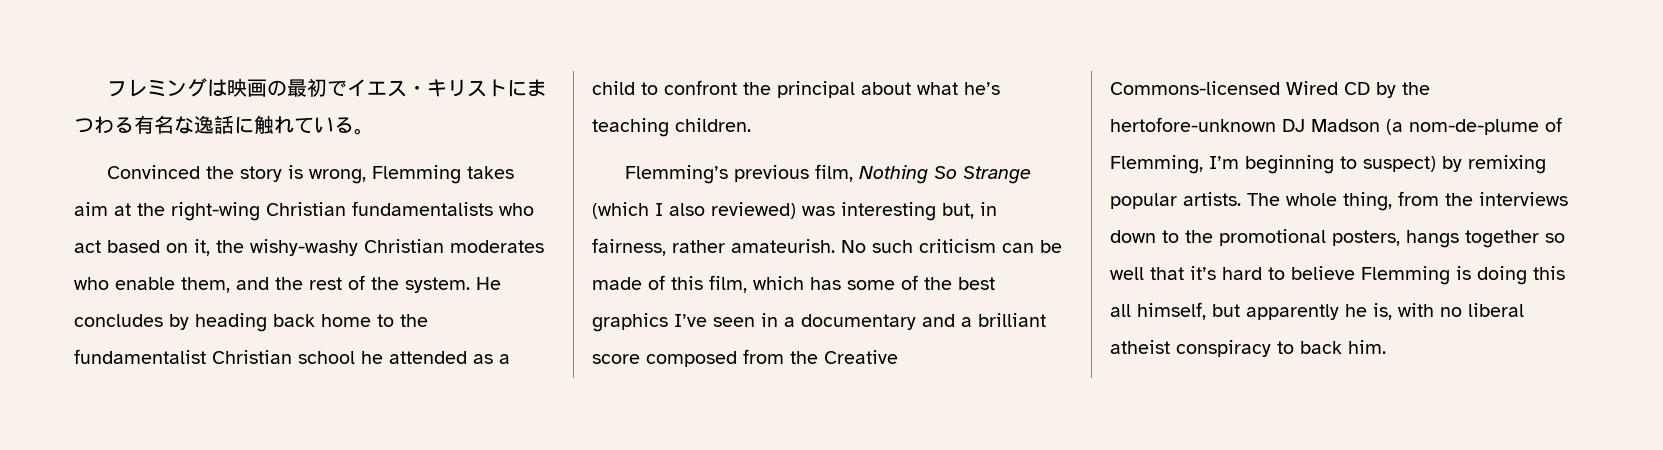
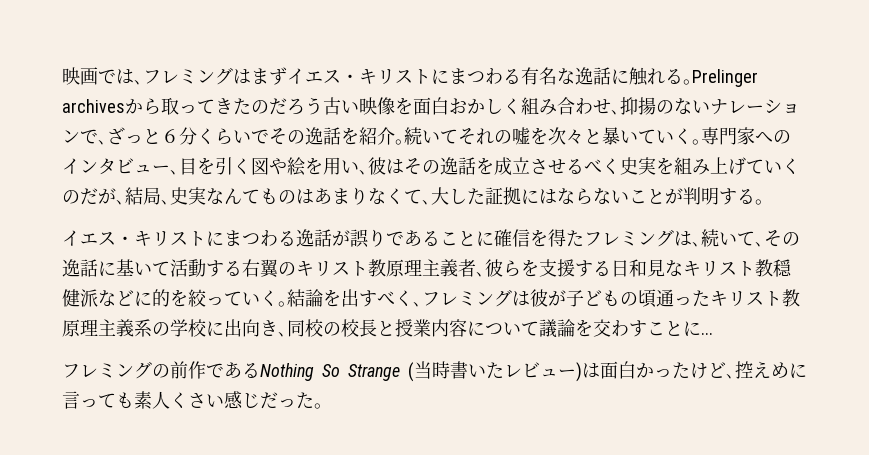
[107,78,348,97] フレミングは映画の最初で -> [62,67,287,85] 映画では､フレミングはまず
[294,117,364,135] [107,165,515,184] [74,201,534,221] [74,239,544,256] [74,275,501,293] [74,313,428,332] [74,349,510,364] [592,80,1000,98] [592,118,751,137] [625,164,1032,184] [592,202,997,221] [592,238,1062,256] [592,275,995,293] [592,313,1046,332] [592,349,898,367] [1110,81,1430,98] [1110,117,1562,135] [1110,155,1546,174] [1110,191,1568,211] [1110,229,1565,248] [1110,266,1565,285] [1110,302,1524,320] [1110,340,1386,357] ている｡ // Convinced the story is wrong, Flemming takes aim at the right-wing Christian fundamentalists who act based on it, the wishy-washy Christian moderates who enable them, and the rest of the system. He concludes by heading back home to the fundamentalist Christian school he attended as a child to confront the principal about what he’s teaching children. // Flemming’s previous film, Nothing So Strange (which I also reviewed) was interesting but, in fairness, rather amateurish. No such criticism can be made of this film, which has some of the best graphics I’ve seen in a documentary and a brilliant score composed from the Creative Commons-licensed Wired CD by the hertofore-unknown DJ Madson (a nom-de-plume of Flemming, I’m beginning to suspect) by remixing popular artists. The whole thing, from the interviews down to the promotional posters, hangs together so well that it’s hard to believe Flemming is doing this all himself, but apparently he is, with no liberal atheist conspiracy to back him. -> [665,69,758,87] [62,97,800,115] [62,127,791,145] [62,157,800,176] [62,187,764,205] [62,229,800,248] [62,259,792,278] [62,289,800,308] [62,319,713,338] [62,361,807,382] [62,391,323,409] る｡Prelinger archivesから取ってきたのだろう古い映像を面白おかしく組み合わせ､抑揚のないナレーションで､ざっと６分くらいでその逸話を紹介｡続いてそれの嘘を次々と暴いていく｡専門家へのインタビュー､目を引く図や絵を用い､彼はその逸話を成立させるべく史実を組み上げていくのだが､結局､史実なんてものはあまりなくて､大した証拠にはならないことが判明する｡ // イエス・キリストにまつわる逸話が誤りであることに確信を得たフレミングは､続いて､その逸話に基いて活動する右翼のキリスト教原理主義者､彼らを支援する日和見なキリスト教穏健派などに的を絞っていく｡結論を出すべく､フレミングは彼が子どもの頃通ったキリスト教原理主義系の学校に出向き､同校の校長と授業内容について議論を交わすことに... // フレミングの前作であるNothing So Strange (当時書いたレビュー)は面白かったけど､控えめに言っても素人くさい感じだった｡

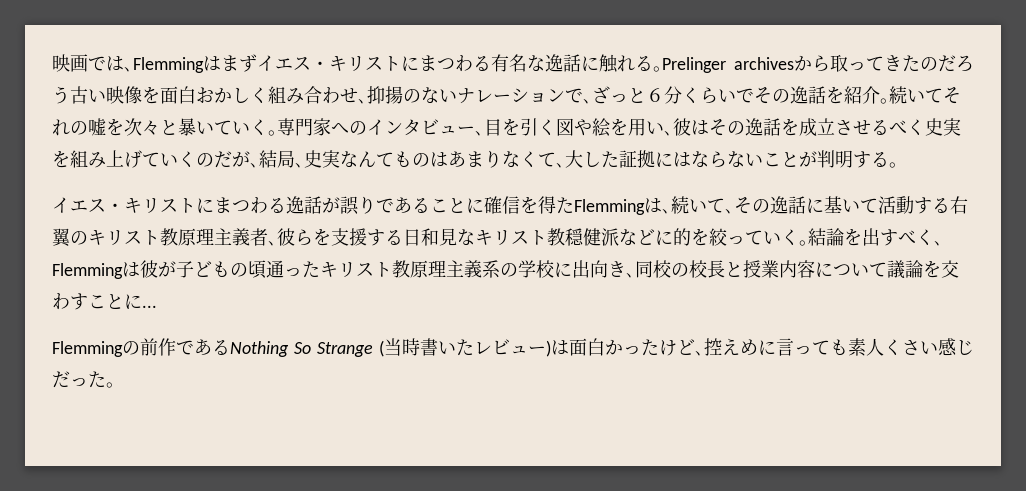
[143,67,233,85] フレミング -> [133,57,204,73] Flemming
[584,229,674,247] フレミング -> [574,199,645,215] Flemming
[422,289,512,307] フレミング -> [52,263,123,279] Flemming
[62,361,152,379] フレミング -> [52,341,123,357] Flemming

